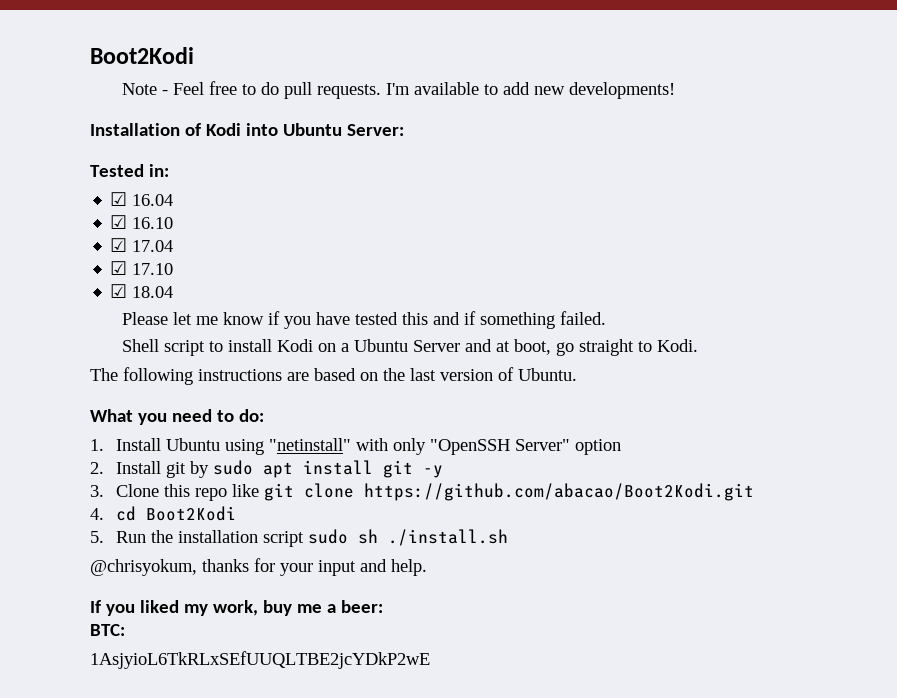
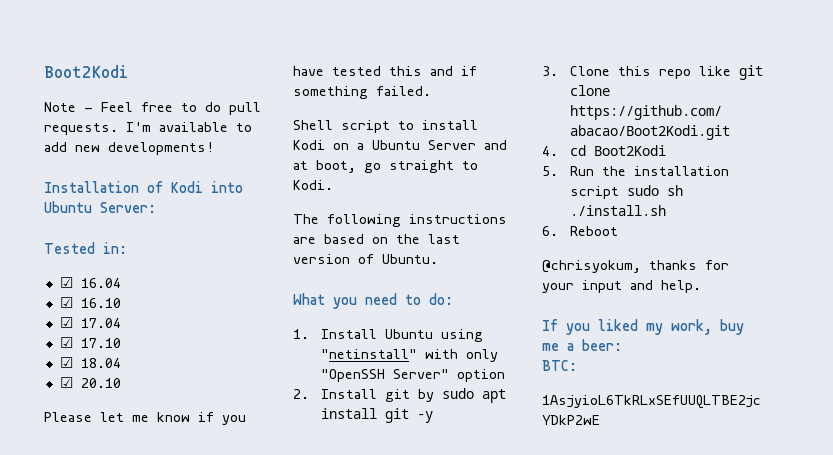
(174, 292) none -> [59,377,121,388] // ☑ 20.10
(509, 537) none -> [542,226,618,236] // 6. Reboot

